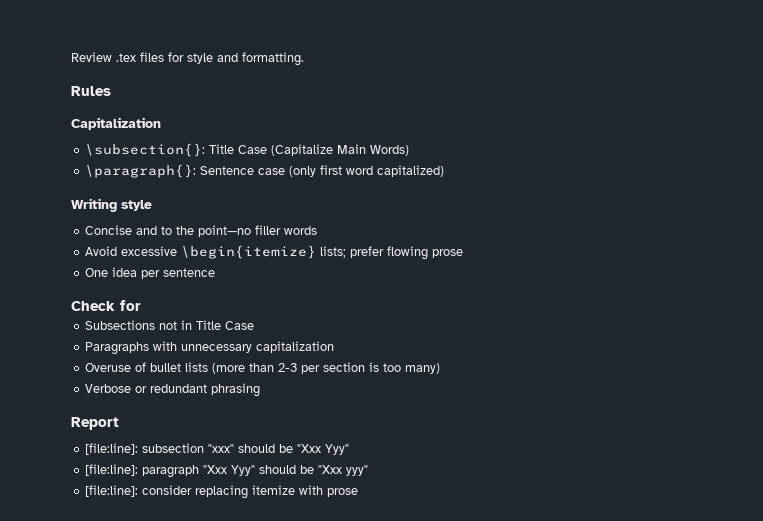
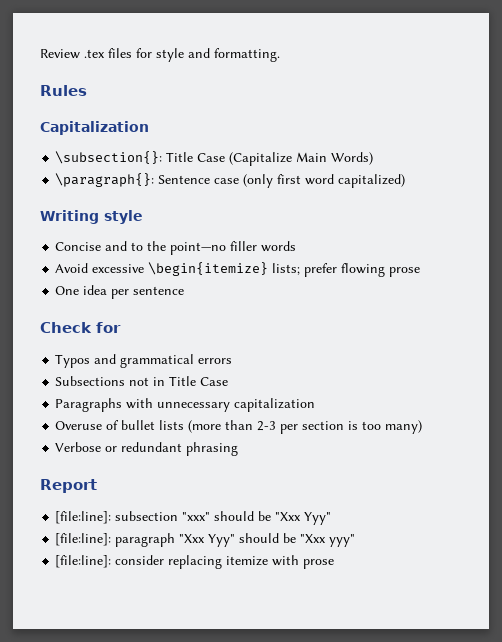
(141, 305) none -> [55,354,233,368] // Typos and grammatical errors

